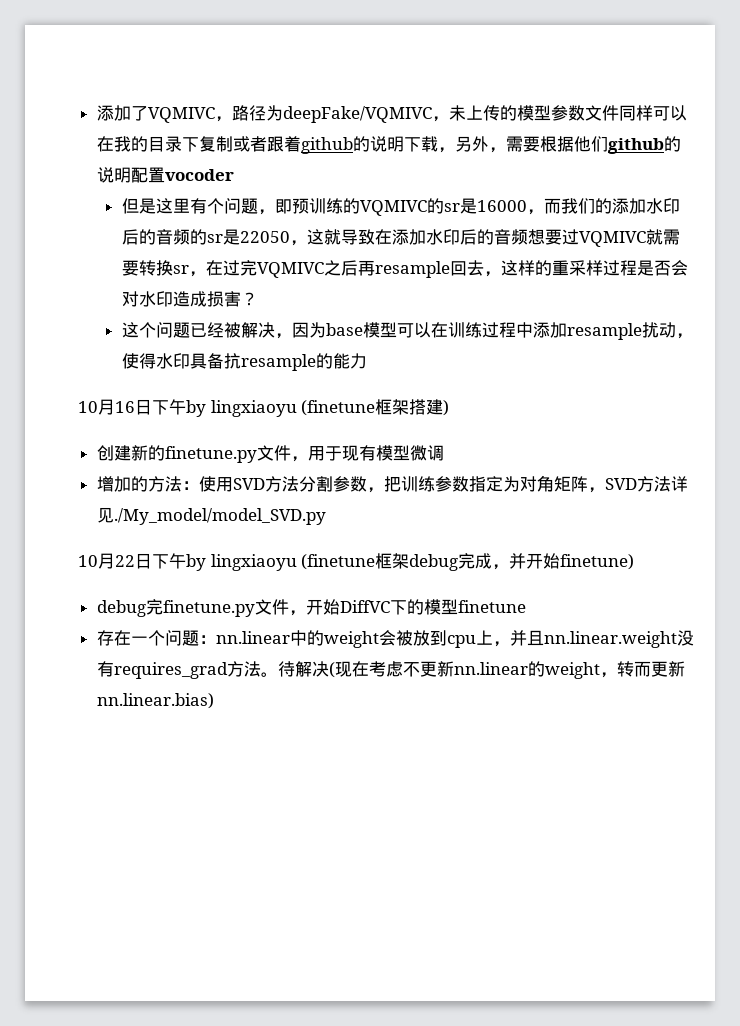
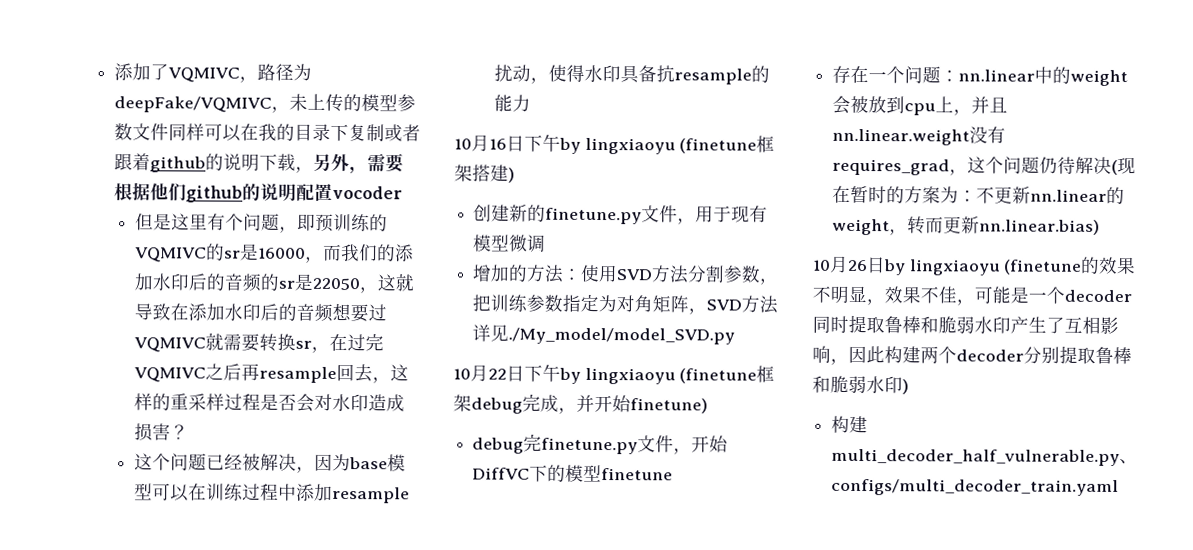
[226,661,278,677] 方法。 -> [949,156,1059,176] ，这个问题仍
[368,661,403,677] 考虑 -> [850,185,978,204] 暂时的方案为：
(214, 701) none -> [813,255,1137,276] [812,285,1132,306] [812,314,1119,335] [812,345,1132,365] [812,375,909,395] [831,415,869,434] [831,448,1139,467] [831,478,1120,497] // 10月26日by lingxiaoyu (finetune的效果不明显，效果不佳，可能是一个decoder同时提取鲁棒和脆弱水印产生了互相影响，因此构建两个decoder分别提取鲁棒和脆弱水印) // 构建multi_decoder_half_vulnerable.py、configs/multi_decoder_train.yaml

